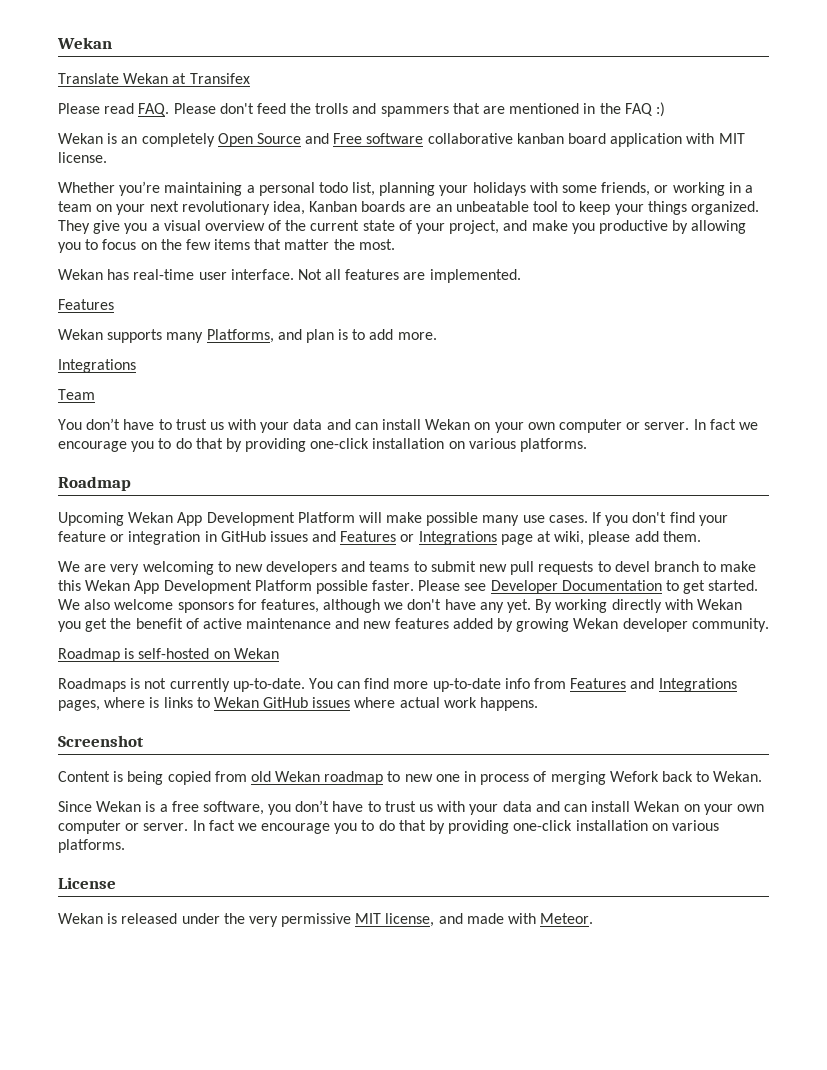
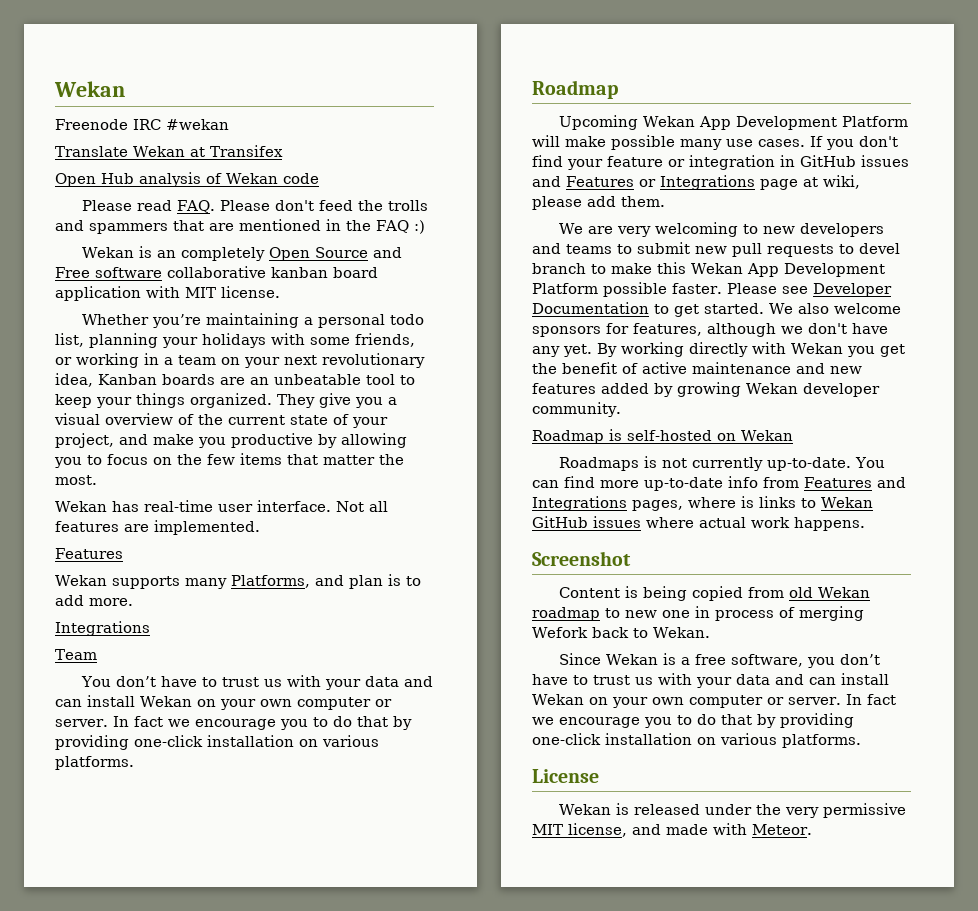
[57,37,112,49] Wekan -> [54,81,125,97] [55,119,229,130] Wekan // Freenode IRC #wekan
(250, 78) none -> [55,172,319,187] // Open Hub analysis of Wekan code

